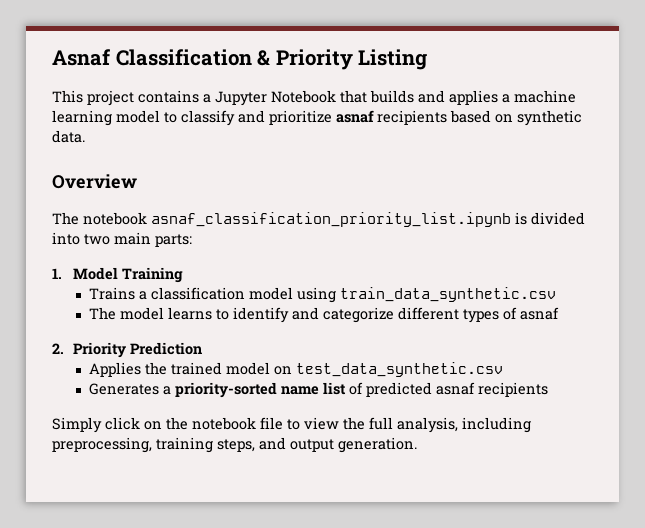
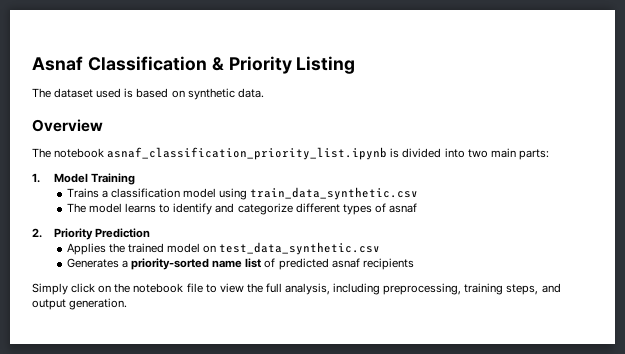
[52,90,576,106] [52,110,447,126] This project contains a Jupyter Notebook that builds and applies a machine learning model to classify and prioritize asnaf recipients -> [32,88,134,98] The dataset used is

